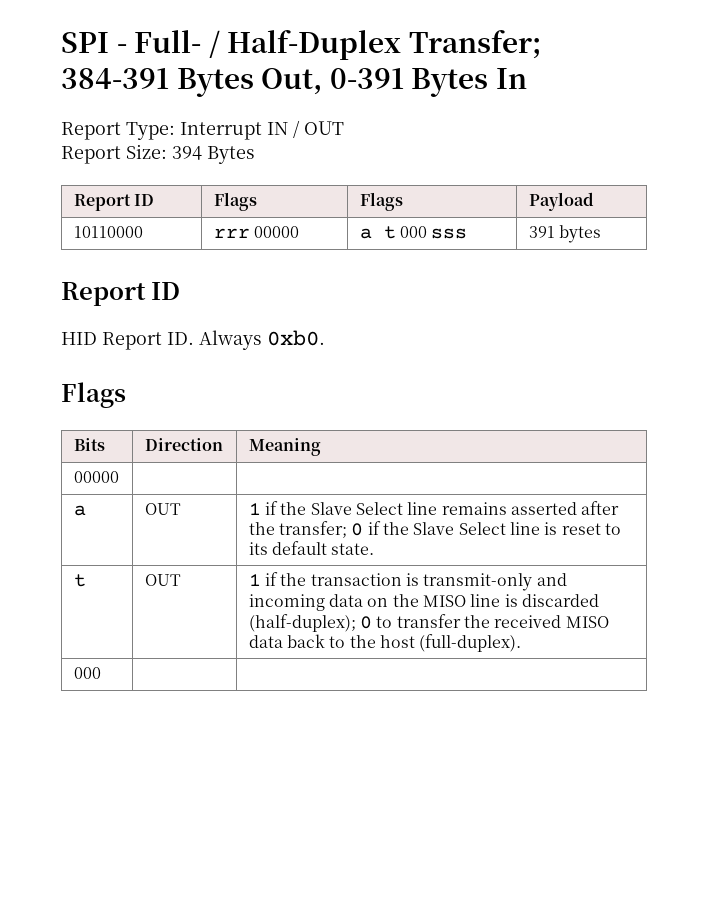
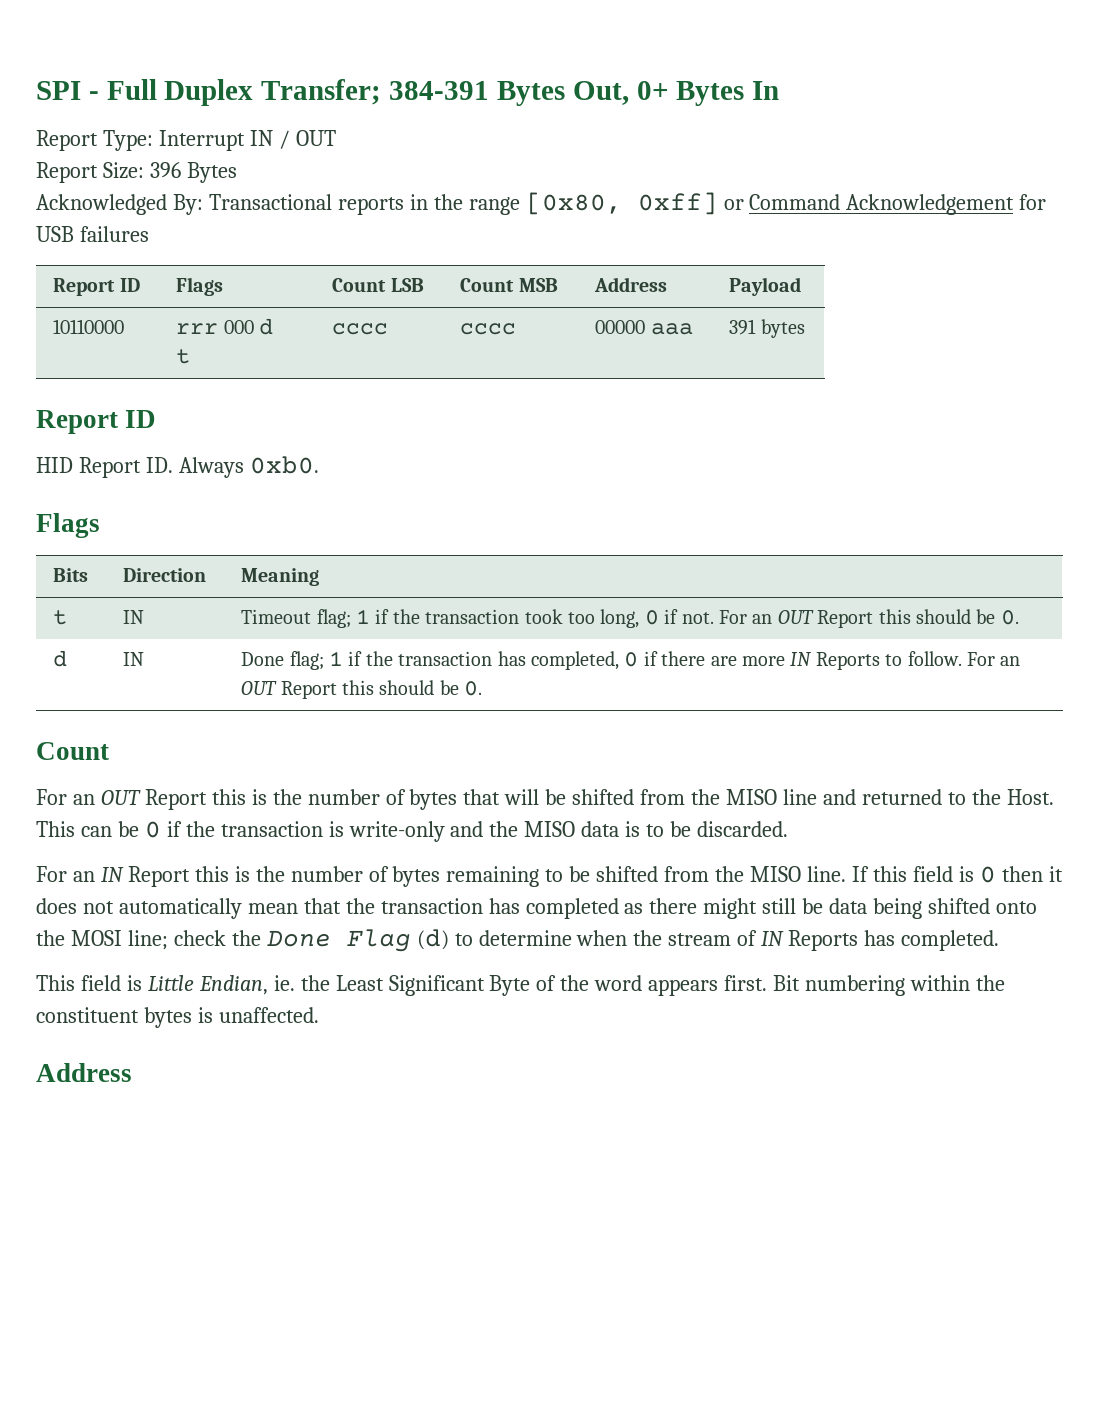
[134,30,402,60] Full- / Half-Duplex -> [106,79,254,106] Full Duplex
[329,68,404,89] 0-391 -> [636,81,669,100] 0+
[172,146,255,164] [73,194,155,211] [213,192,257,211] [359,192,403,211] [528,192,594,211] [73,226,143,238] [213,226,300,238] [359,226,468,239] 394 Bytes // Report ID | Flags | Flags | Payload // 10110000 | rrr 00000 | a t 000 sss -> [149,162,237,183] [36,192,1047,215] [36,226,149,242] [53,278,140,296] [176,277,224,296] [332,278,424,292] [460,278,558,292] [594,277,668,292] [729,277,802,296] [53,319,125,334] [176,318,273,335] [176,349,191,364] [332,323,389,335] [460,323,517,335] [595,320,693,335] 396 Bytes // Acknowledged By: Transactional reports in the range [0x80, 0xff] or Command Acknowledgement for USB failures // Report ID | Flags | Count LSB | Count MSB | Address | Payload // 10110000 | rrr 000 d t | cccc | cccc | 00000 aaa
[73,471,119,483] [73,505,86,516] [144,503,181,515] [248,501,620,515] [248,521,621,538] [248,541,375,555] [73,574,86,587] [144,574,181,586] [248,572,567,591] [248,594,599,611] [248,614,609,632] [248,634,522,652] [73,667,101,679] 00000 | | // a | OUT | 1 if the Slave Select line remains asserted after the transfer; 0 if the Slave Select line is reset to its default state. // t | OUT | 1 if the transaction is transmit-only and incoming data on the MISO line is discarded (half-duplex); 0 to transfer the received MISO data back to the host (full-duplex). // 000 | | -> [53,610,68,625] [123,610,145,624] [241,609,1019,628] [53,650,68,667] [123,652,145,666] [241,651,1021,670] [241,680,483,699] [36,742,109,760] [36,789,1054,810] [36,821,789,842] [36,866,1063,887] [36,898,1037,919] [36,929,1000,952] [36,975,1005,996] [36,1007,319,1028] [36,1063,132,1082] t | IN | Timeout flag; 1 if the transaction took too long, 0 if not. For an OUT Report this should be 0. // d | IN | Done flag; 1 if the transaction has completed, 0 if there are more IN Reports to follow. For an OUT Report this should be 0. // Count // For an OUT Report this is the number of bytes that will be shifted from the MISO line and returned to the Host. This can be 0 if the transaction is write-only and the MISO data is to be discarded. // For an IN Report this is the number of bytes remaining to be shifted from the MISO line. If this field is 0 then it does not automatically mean that the transaction has completed as there might still be data being shifted onto the MOSI line; check the Done Flag (d) to determine when the stream of IN Reports has completed. // This field is Little Endian, ie. the Least Significant Byte of the word appears first. Bit numbering within the constituent bytes is unaffected. // Address

